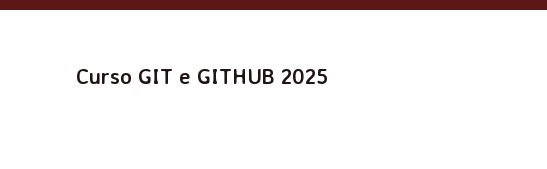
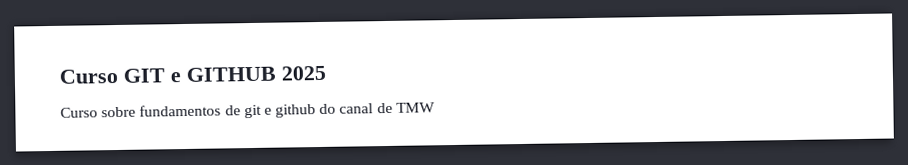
(328, 76) none -> [60,102,435,119] // Curso sobre fundamentos de git e github do canal de TMW

